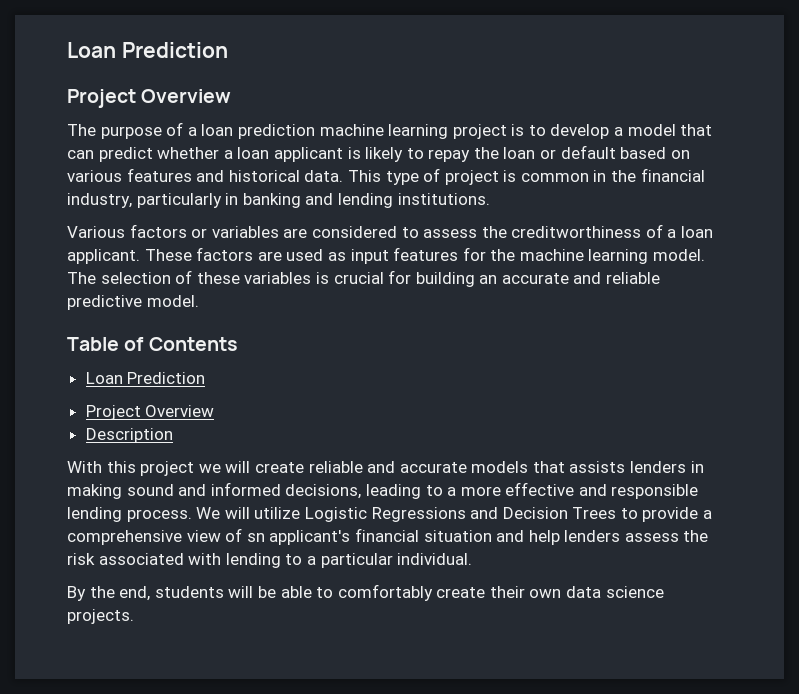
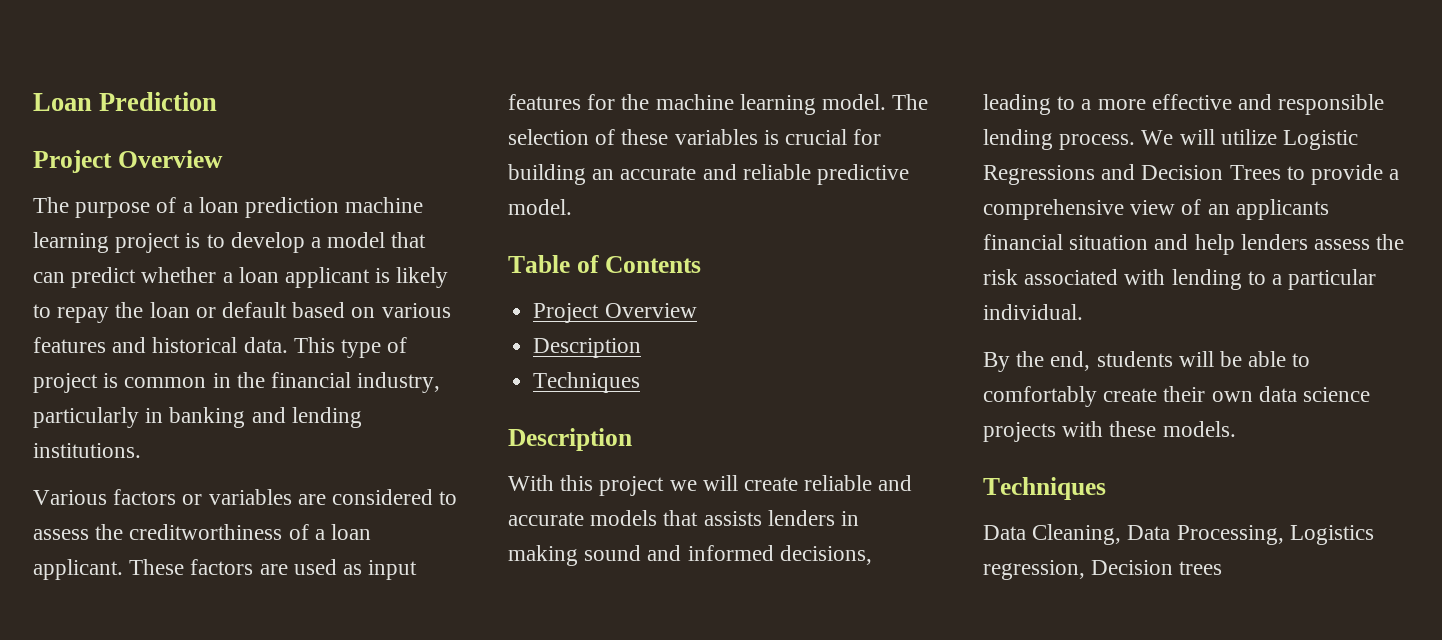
[85,372,206,384] // Loan Prediction -> (701, 264) none
(173, 435) none -> [533,372,641,393] [508,428,632,451] // Techniques // Description
[246,530,351,545] sn applicant's -> [1207,199,1329,220] an applicants
[67,609,134,624] projects. -> [983,421,1236,442] [983,477,1106,500] [983,524,1374,545] [983,560,1223,580] projects with these models. // Techniques // Data Cleaning, Data Processing, Logistics regression, Decision trees

